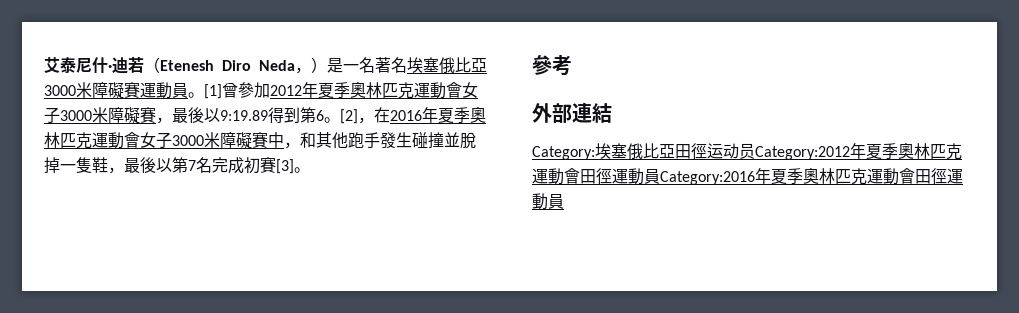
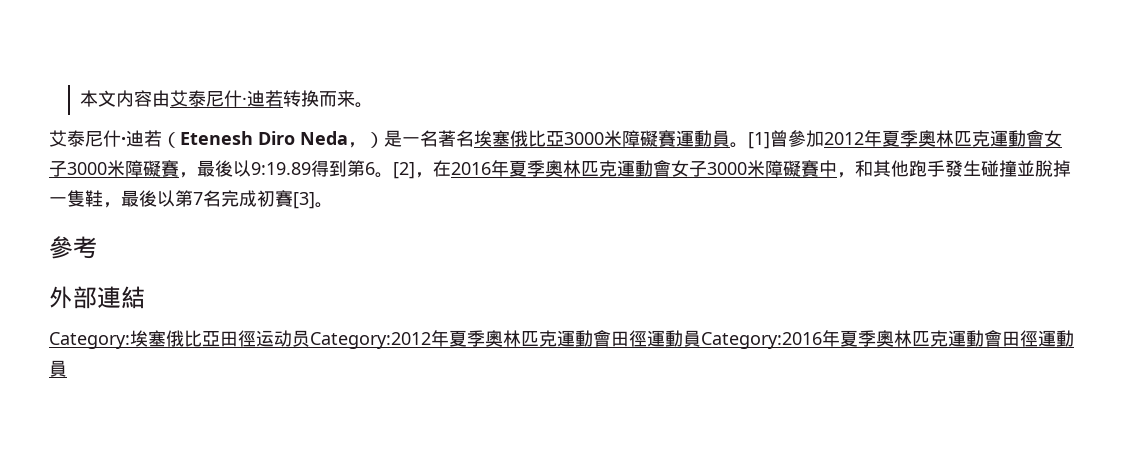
(44, 65) none -> [80,90,374,108] 本文内容由艾泰尼什·迪若转换而来。 //

